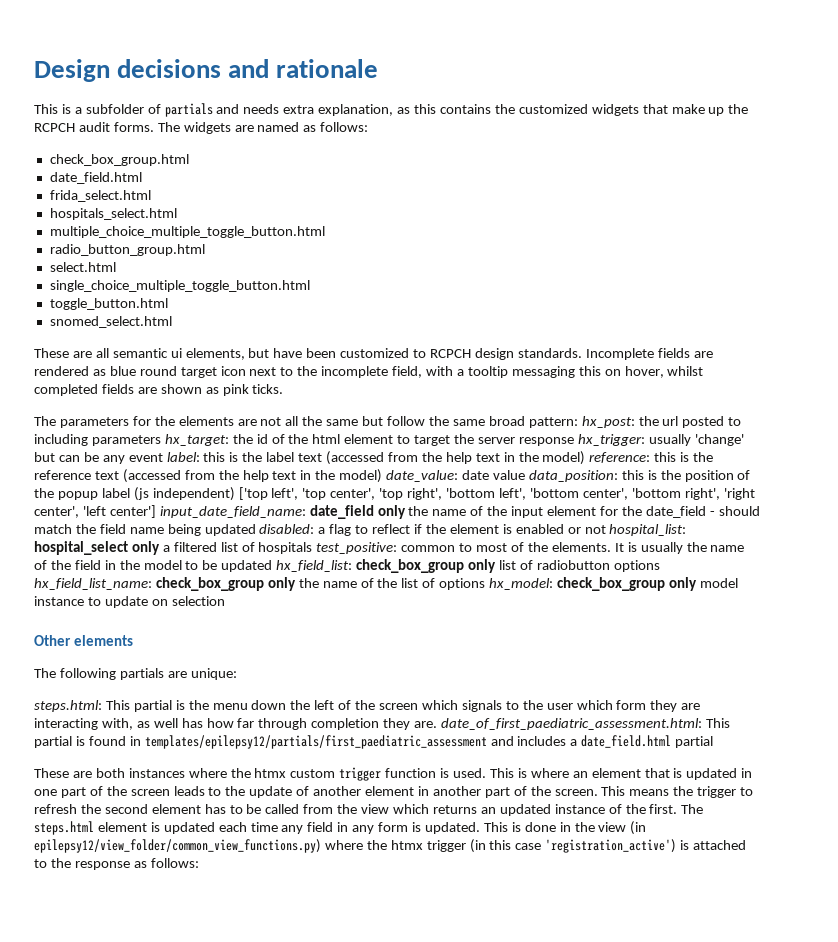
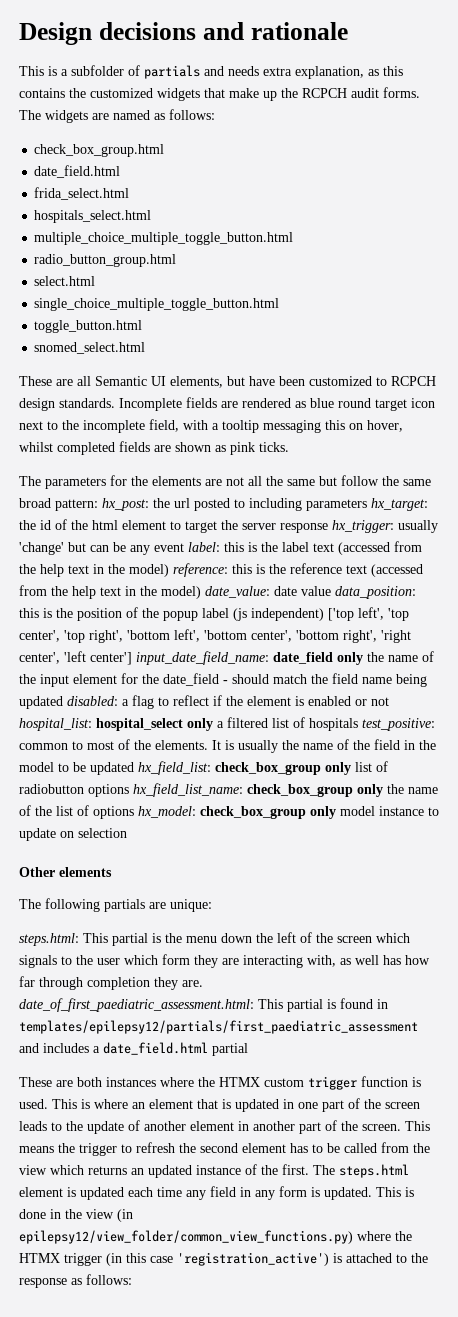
[112,348,182,358] semantic ui -> [95,376,166,386] Semantic UI
[254,768,287,778] htmx -> [219,1077,260,1087] HTMX
[390,840,423,850] htmx -> [19,1253,60,1263] HTMX

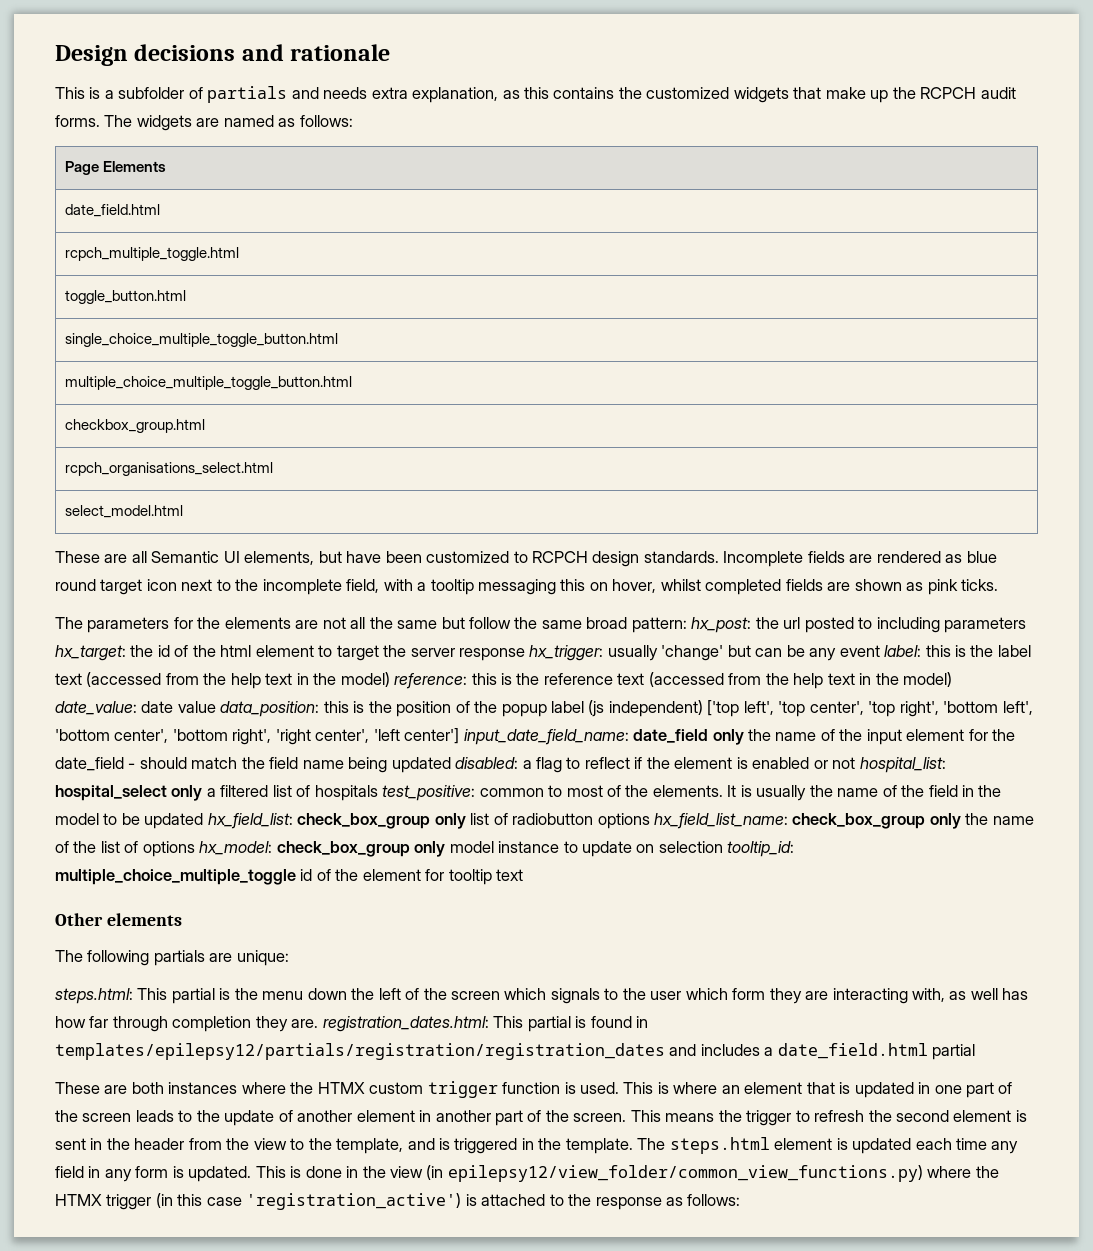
[34,144,165,157] [34,165,121,178] [34,187,130,200] [34,210,152,223] [34,232,294,245] [34,254,177,267] [34,276,96,286] [34,298,280,311] [34,320,143,333] [34,342,146,354] // check_box_group.html // date_field.html // frida_select.html // hospitals_select.html // multiple_choice_multiple_toggle_button.html // radio_button_group.html // select.html // single_choice_multiple_toggle_button.html // toggle_button.html // snomed_select.html -> [64,161,166,175] [64,204,160,217] [64,247,239,261] [64,290,186,304] [64,333,338,347] [64,376,352,390] [64,419,205,433] [64,462,273,476] [64,505,183,518] // Page Elements // date_field.html // rcpch_multiple_toggle.html // toggle_button.html // single_choice_multiple_toggle_button.html // multiple_choice_multiple_toggle_button.html // checkbox_group.html // rcpch_organisations_select.html // select_model.html
(127, 833) none -> [727,841,795,857] [55,869,524,885] tooltip_id: multiple_choice_multiple_toggle id of the element for tooltip text
[19,998,254,1012] date_of_first_paediatric_assessment.html: -> [322,1016,489,1032] registration_dates.html:
[19,1020,418,1034] templates/epilepsy12/partials/first_paediatric_assessment -> [55,1043,665,1060] templates/epilepsy12/partials/registration/registration_dates
[290,1142,430,1153] [19,1164,309,1178] has to be called from the view which returns an updated instance of the first. -> [1015,1110,1027,1122] [55,1138,633,1154] is sent in the header from the view to the template, and is triggered in the template.

